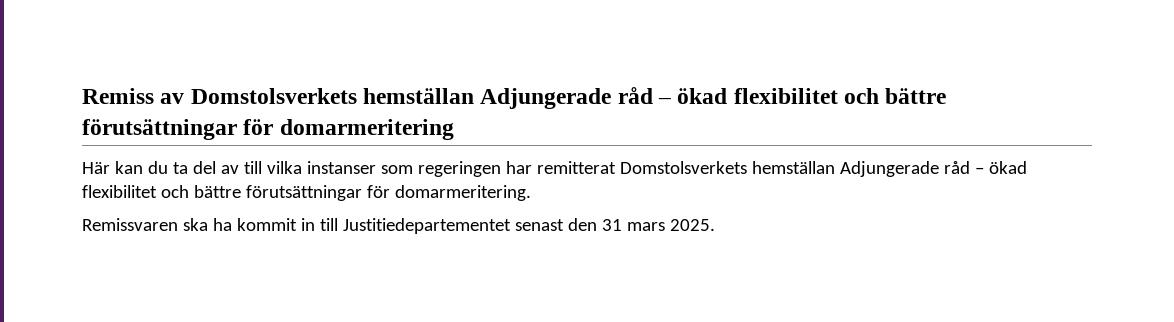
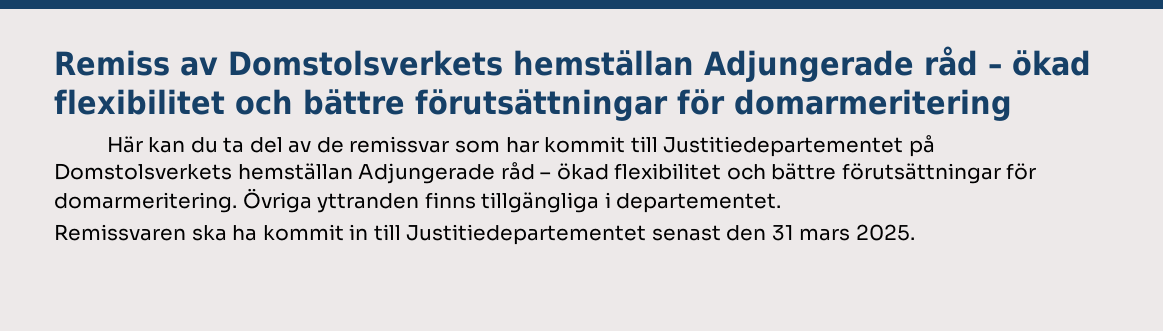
[243,161,616,177] till vilka instanser som regeringen har remitterat -> [316,135,935,157] de remissvar som har kommit till Justitiedepartementet på
(531, 193) none -> [242,188,782,213] Övriga yttranden finns tillgängliga i departementet.

